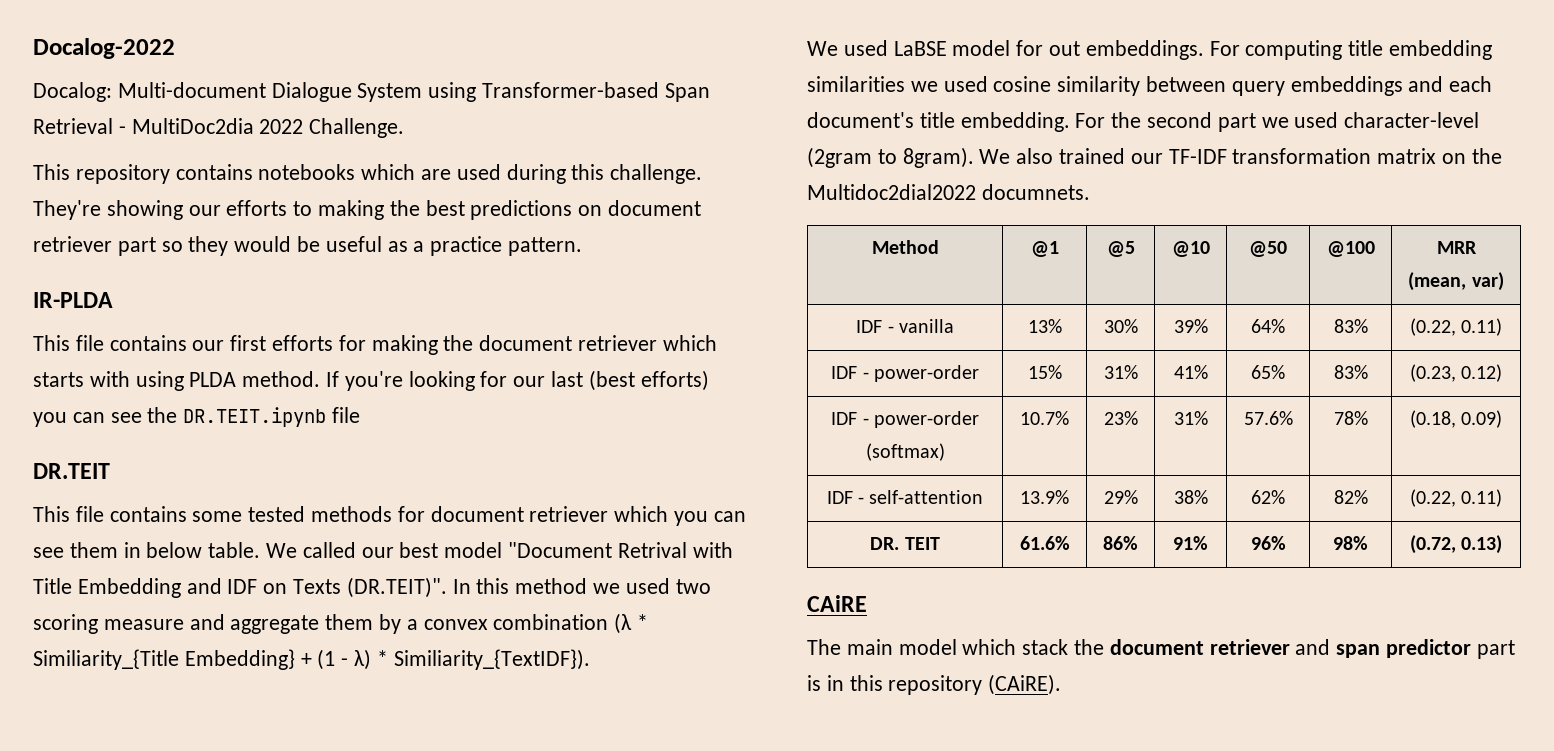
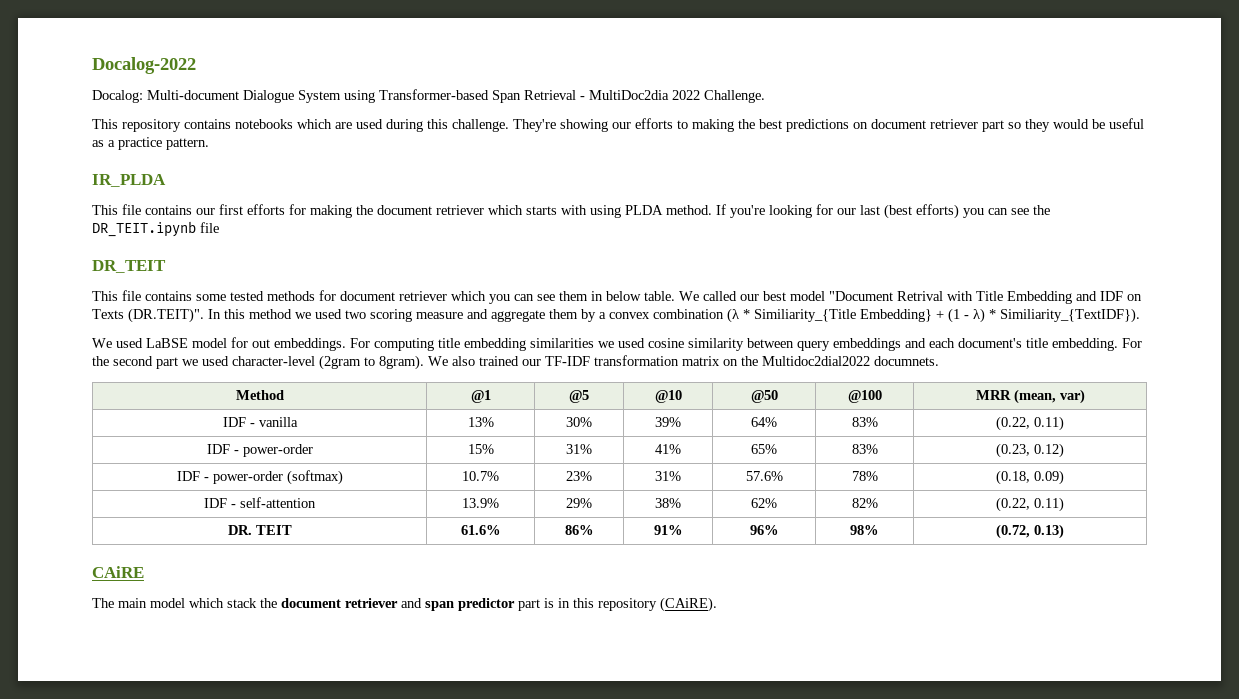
[33,292,113,308] IR-PLDA -> [92,174,166,187] IR_PLDA
[183,407,327,427] DR.TEIT.ipynb -> [92,221,196,237] DR_TEIT.ipynb
[33,463,110,479] DR.TEIT -> [92,260,166,273] DR_TEIT

